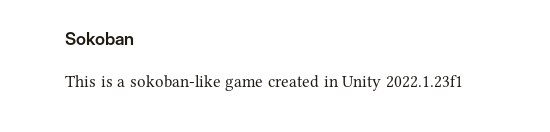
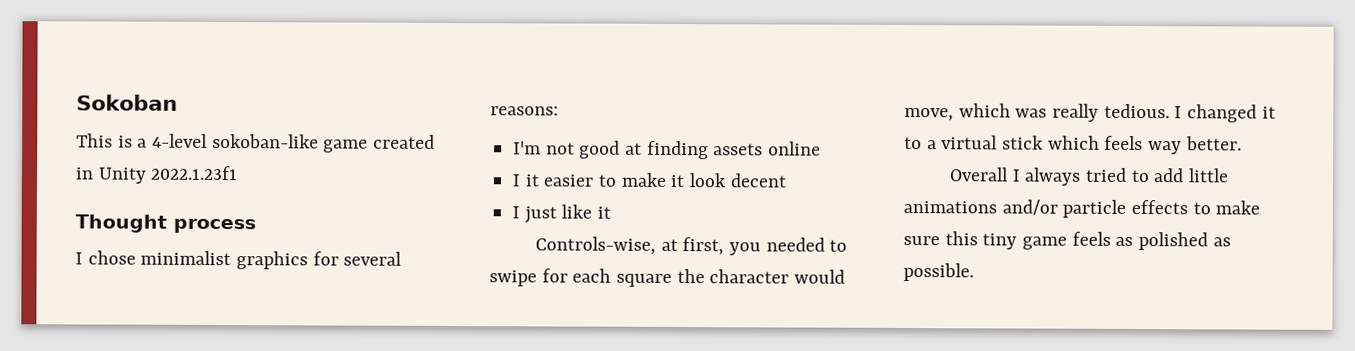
(126, 83) none -> [152,133,209,148] 4-level
(463, 81) none -> [75,214,256,234] [75,250,403,270] [490,106,559,116] [513,140,822,160] [512,172,787,188] [512,204,612,224] [535,236,848,256] [489,268,846,287] [904,103,1276,123] [904,135,1242,155] [949,167,1230,186] [903,199,1261,218] [903,231,1231,251] [903,262,974,282] // Thought process // I chose minimalist graphics for several reasons: // I'm not good at finding assets online // I it easier to make it look decent // I just like it // Controls-wise, at first, you needed to swipe for each square the character would move, which was really tedious. I changed it to a virtual stick which feels way better. // Overall I always tried to add little animations and/or particle effects to make sure this tiny game feels as polished as possible.

